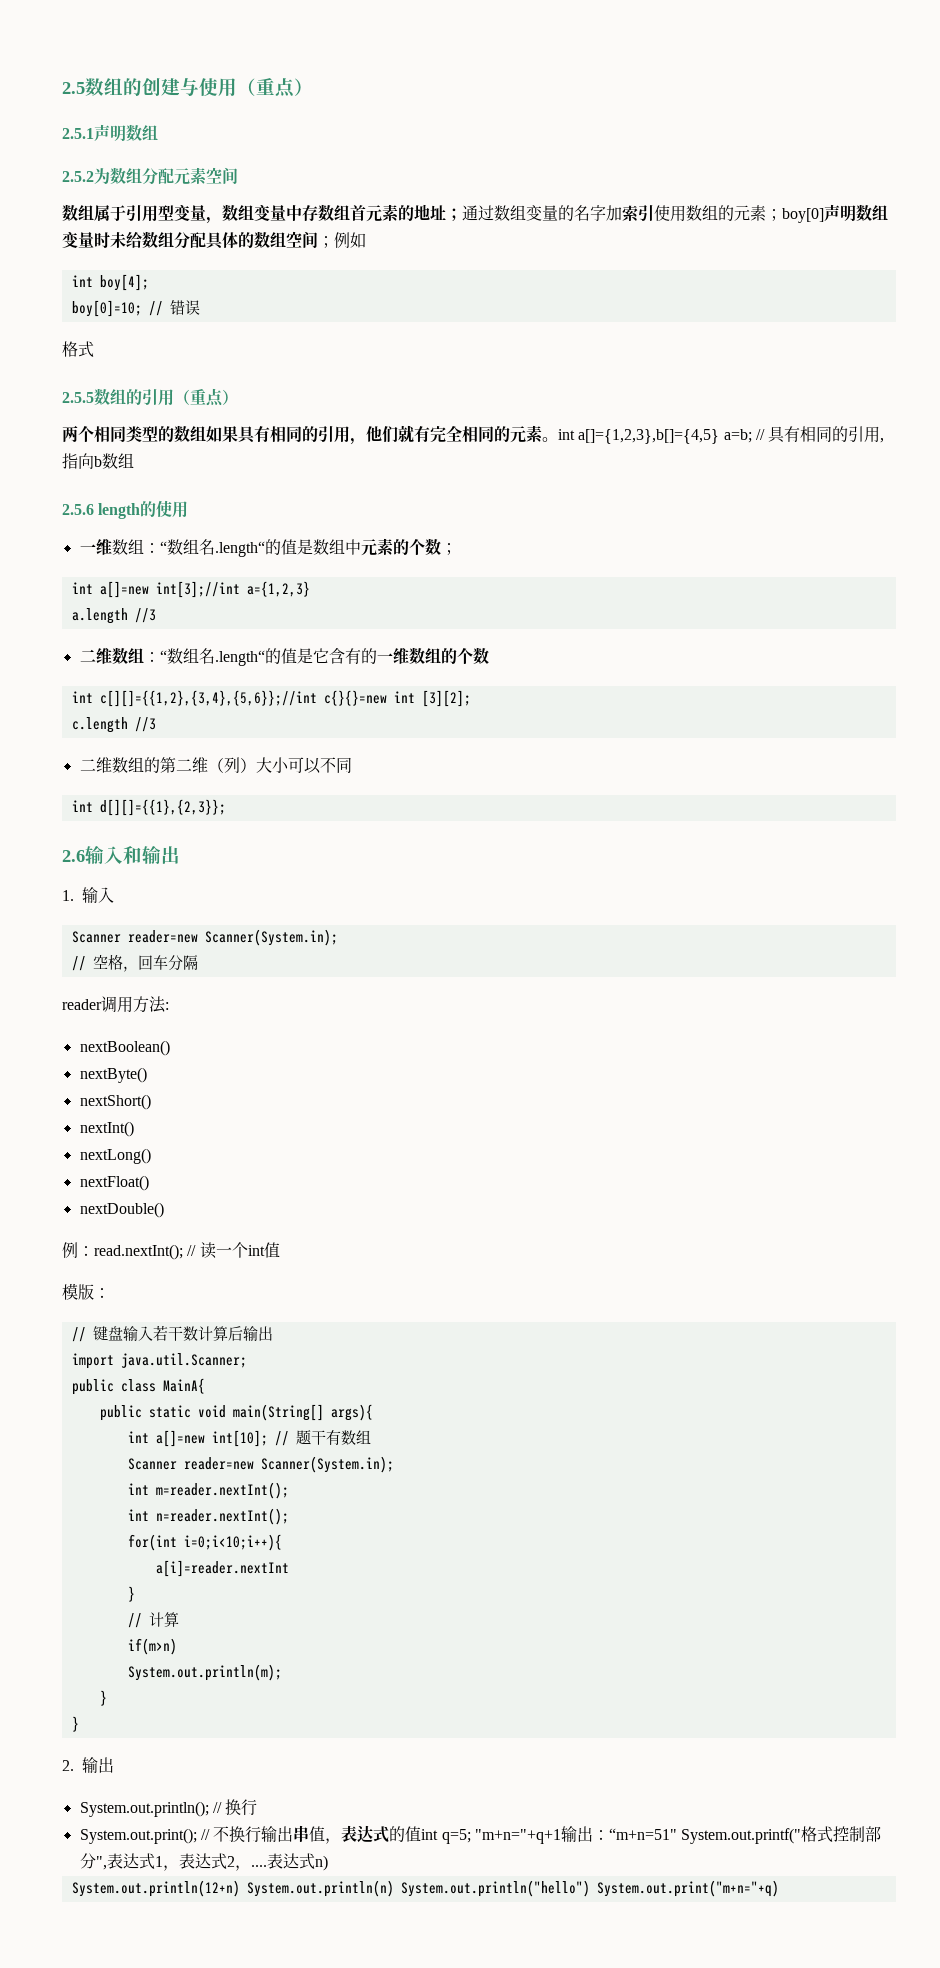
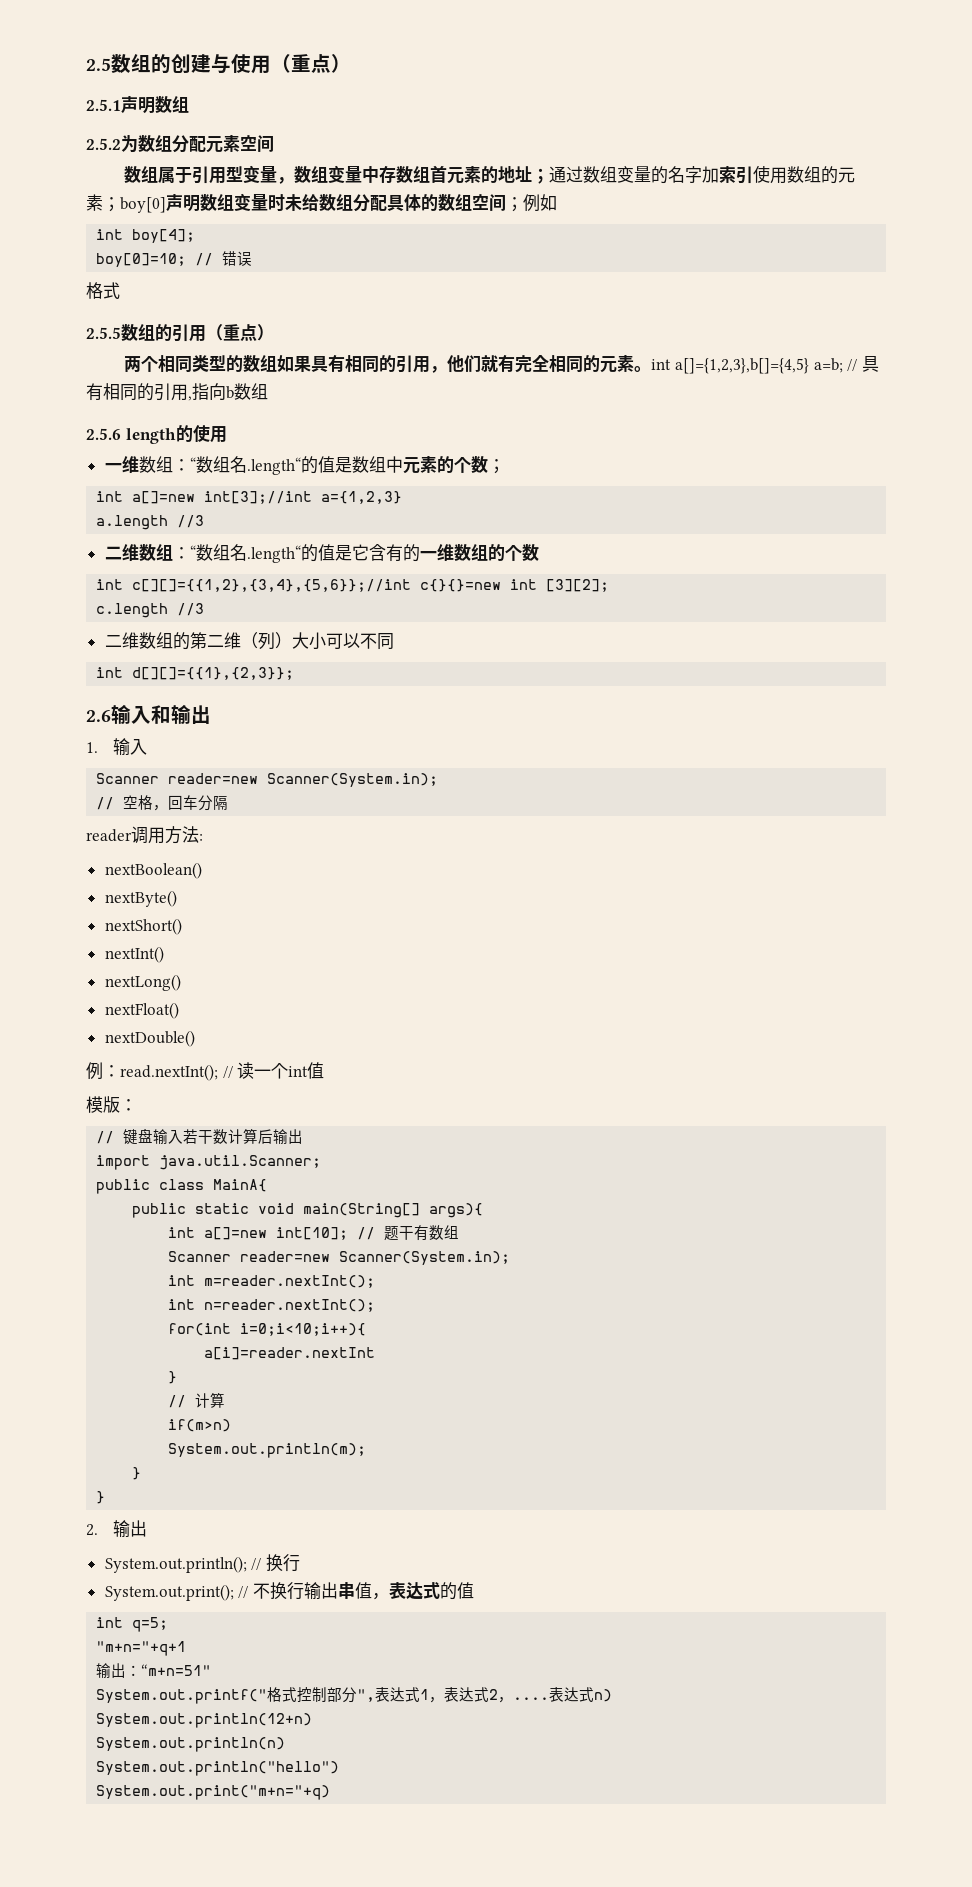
(422, 1834) none -> (474, 1590) //
(471, 1836) none -> (169, 1624) //
(561, 1836) none -> (187, 1648) //
(677, 1834) none -> (212, 1670) //
(240, 1888) none -> (313, 1720) //
(394, 1888) none -> (286, 1744) //
(590, 1888) none -> (340, 1768) //

